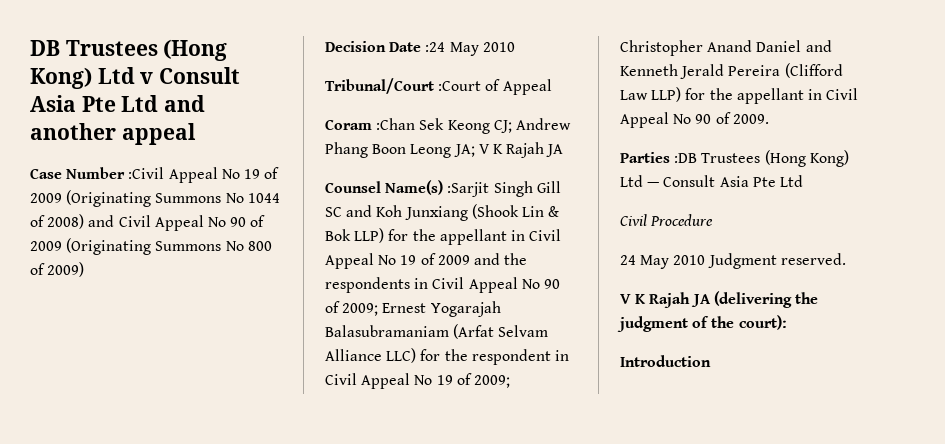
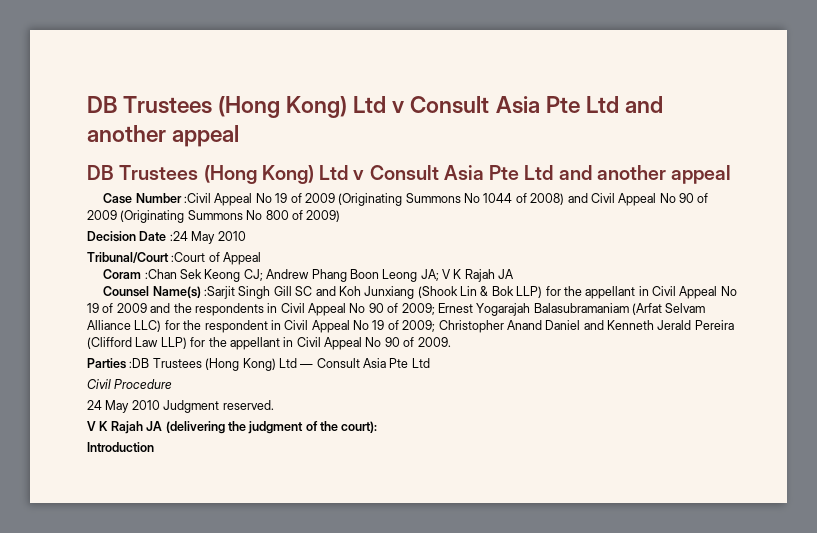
(196, 134) none -> [87,165,732,184] // DB Trustees (Hong Kong) Ltd v Consult Asia Pte Ltd and another appeal

